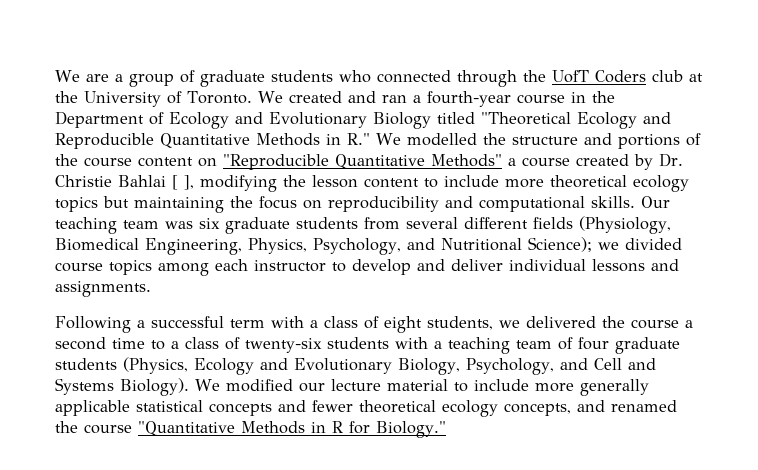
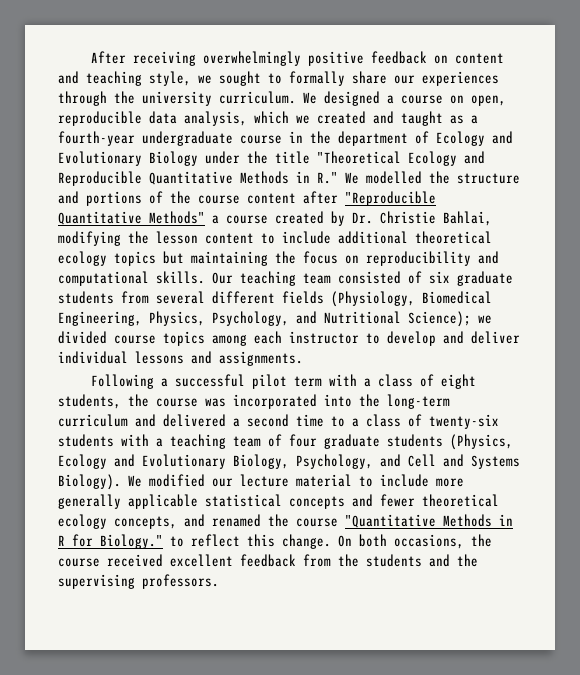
[55,70,703,87] [55,91,407,107] We are a group of graduate students who connected through the UofT Coders club at the University of Toronto. We created and ran -> [91,51,505,66] [58,71,499,86] [58,91,506,106] [58,111,464,126] After receiving overwhelmingly positive feedback on content and teaching style, we sought to formally share our experiences through the university curriculum. We designed a course on open, reproducible data analysis, which we created and taught as
(511, 99) none -> [142,131,233,146] undergraduate
[55,111,144,128] Department -> [338,131,408,146] department
[437,112,475,124] titled -> [205,151,310,164] under the title
[198,158,217,167] on -> [303,191,338,204] after
[118,175,194,190] Bahlai [ ], -> [443,211,492,226] Bahlai,
[505,179,544,188] more -> [338,231,408,244] additional
[165,221,193,229] was -> [338,271,422,284] consisted of
(224, 322) none -> [252,374,288,389] pilot
[499,316,679,329] we delivered the course -> [128,394,450,409] [58,414,226,427] the course was incorporated into the long-term curriculum and delivered
(446, 429) none -> [170,534,492,549] [58,554,478,567] [58,574,219,589] to reflect this change. On both occasions, the course received excellent feedback from the students and the supervising professors.

